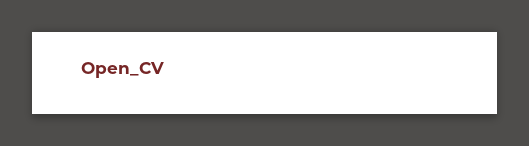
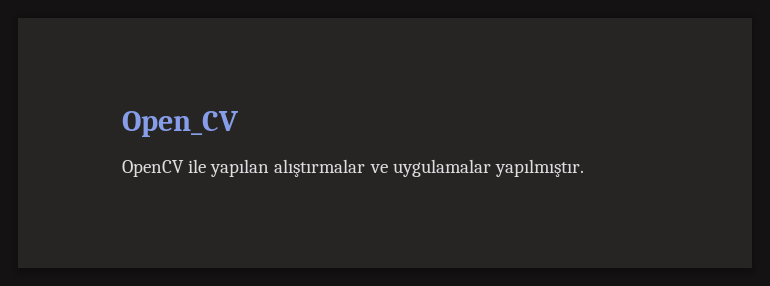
(164, 70) none -> [122,159,584,177] // OpenCV ile yapılan alıştırmalar ve uygulamalar yapılmıştır.

